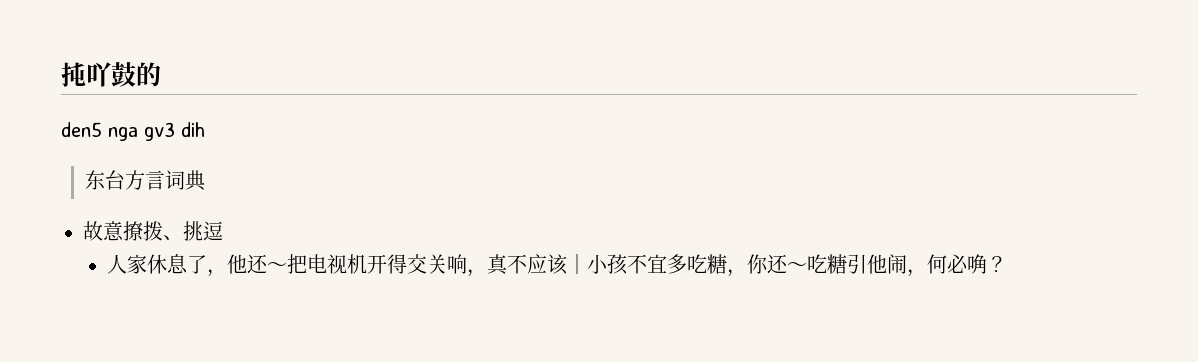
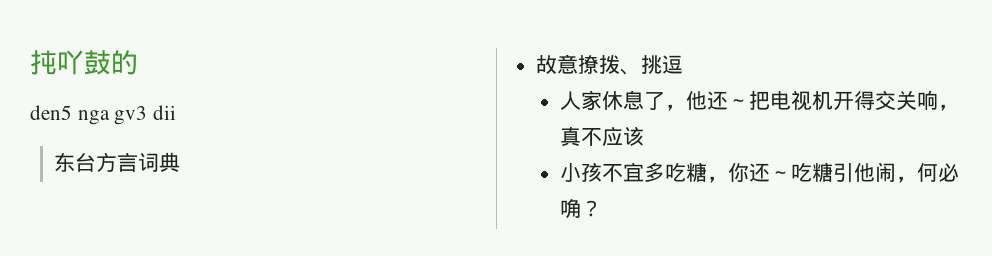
[181,122,205,137] dih -> [153,105,177,120] dii
[566,254,587,275] ｜ -> (645, 136) //

